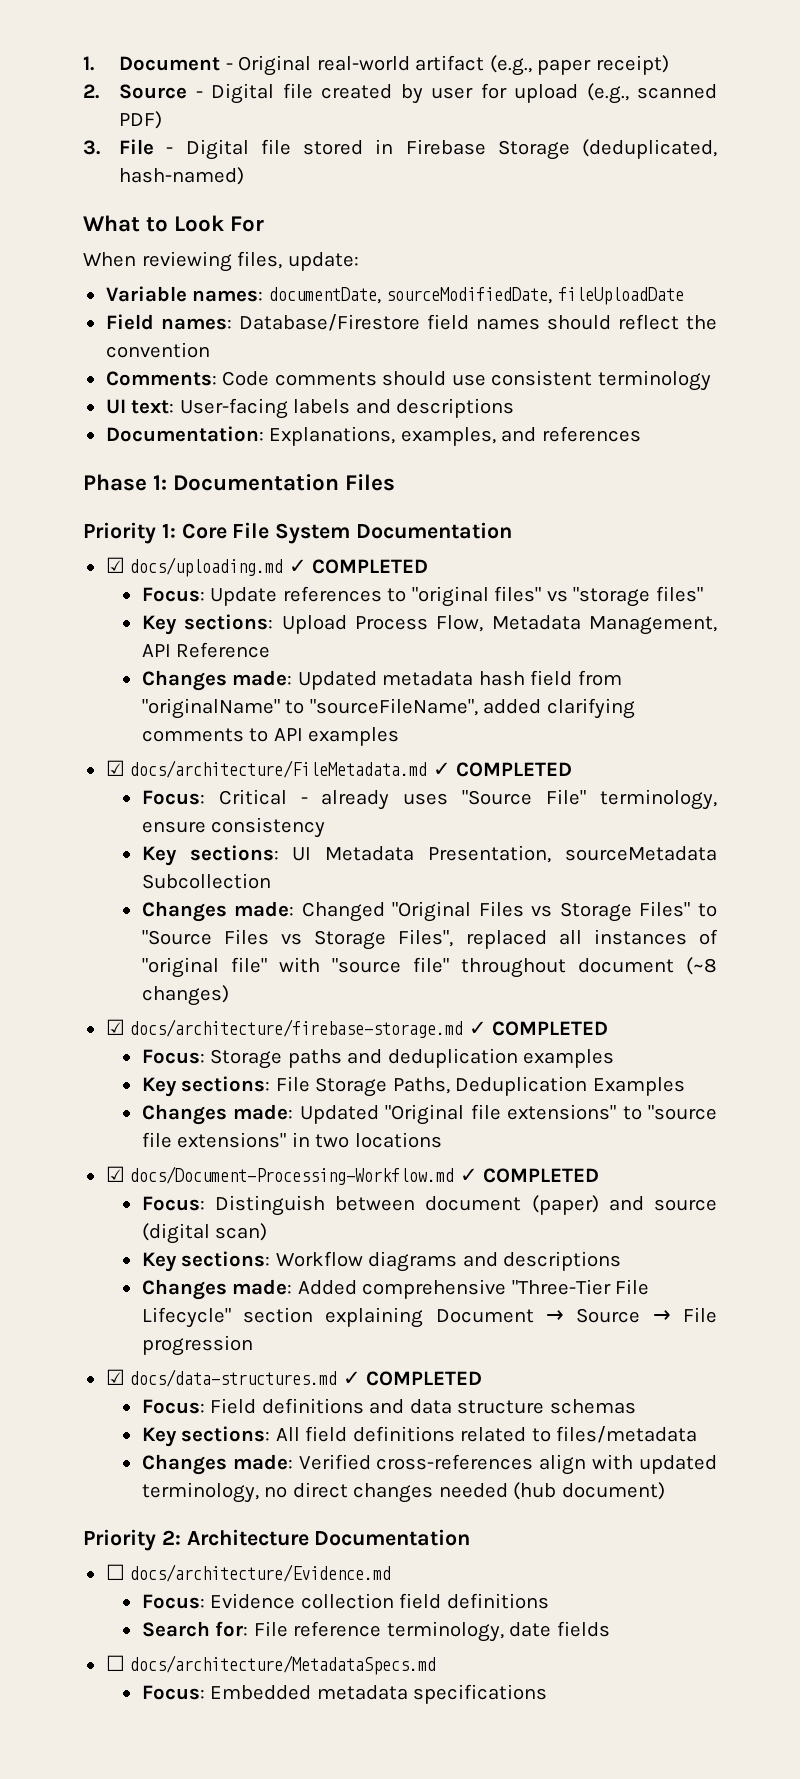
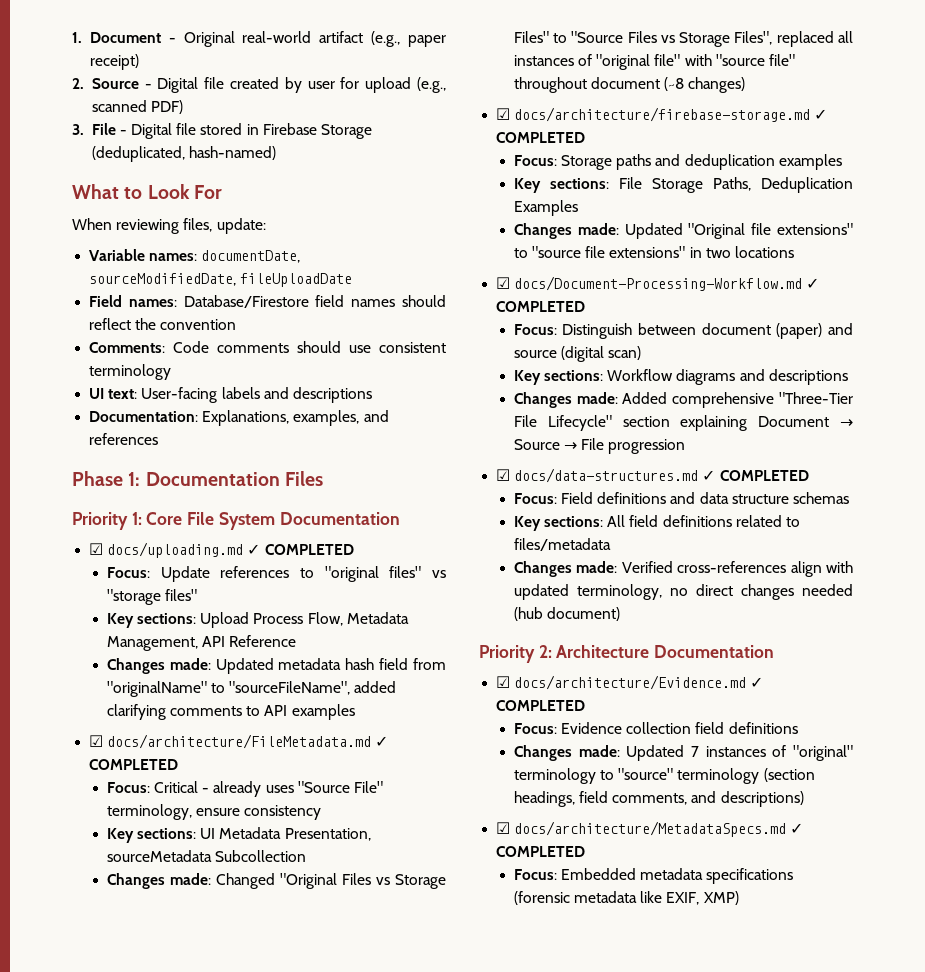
[105,1564,125,1580] ☐ -> [496,676,511,688] ☑
(392, 1573) none -> [750,677,764,688] [496,700,586,711] ✓ COMPLETED
[141,1621,610,1642] [105,1655,125,1671] Search for: File reference terminology, date fields // ☐ -> [513,745,853,761] [513,768,815,784] [513,791,804,807] [496,822,511,834] Changes made: Updated 7 instances of "original" terminology to "source" terminology (section headings, field comments, and descriptions) // ☑
(437, 1665) none -> [790,823,804,834] [496,846,586,857] ✓ COMPLETED
(548, 1694) none -> [513,891,739,905] (forensic metadata like EXIF, XMP)

